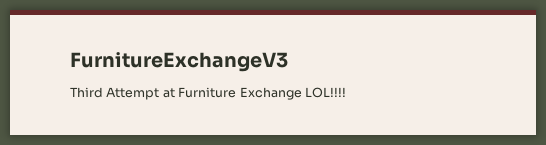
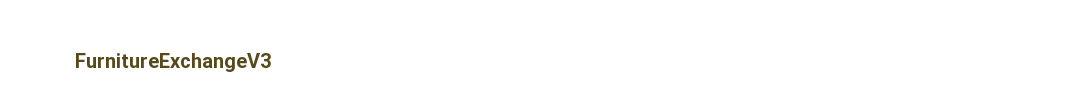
[70,87,346,100] // Third Attempt at Furniture Exchange LOL!!!! -> (271, 62) none

